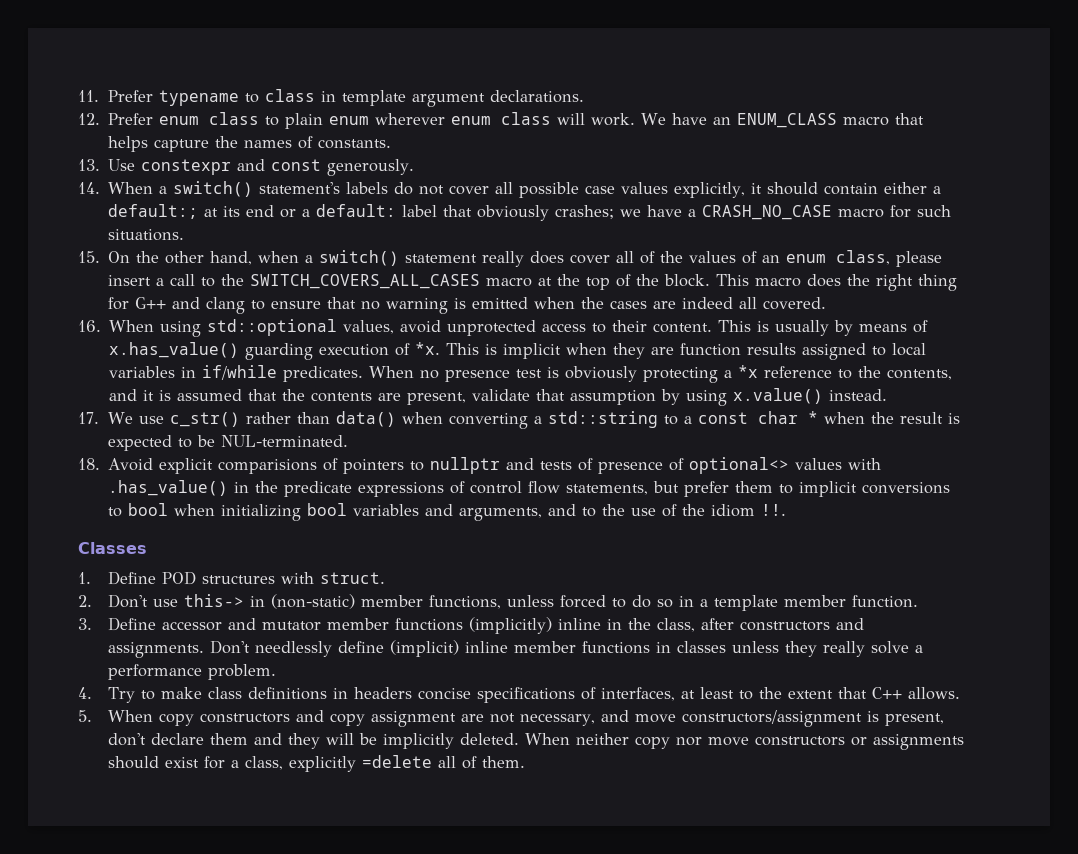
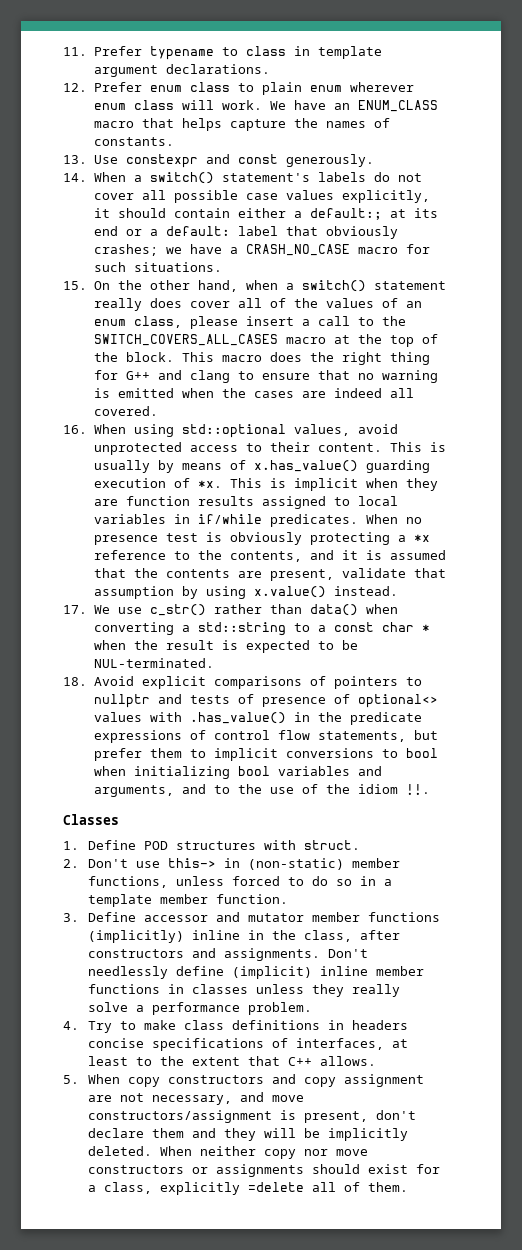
[218,459,318,474] comparisions -> [213,676,302,689] comparisons

